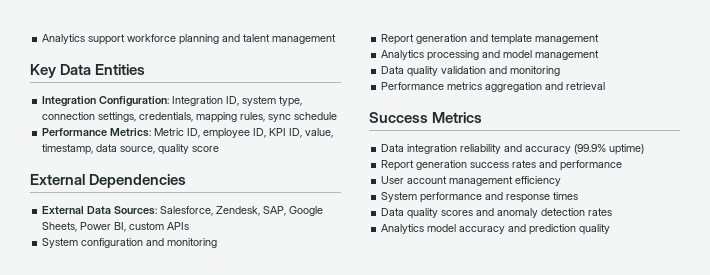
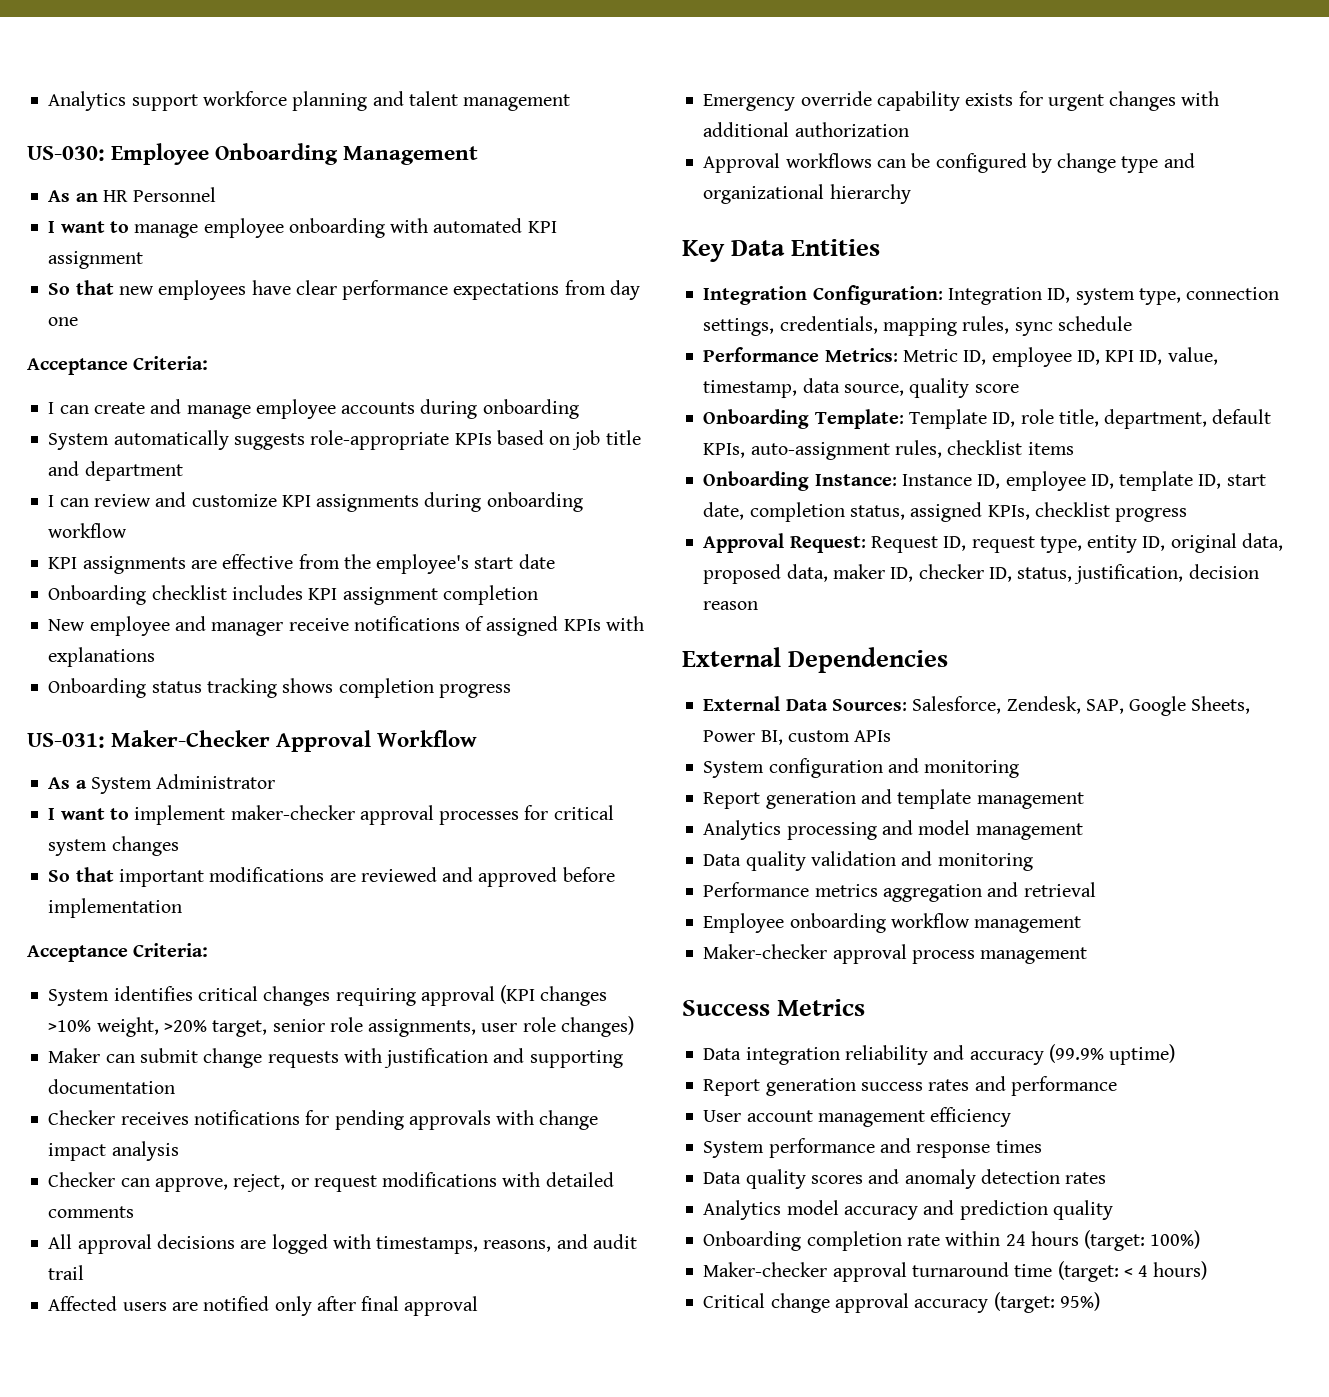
(337, 39) none -> [27,143,479,165] [48,187,217,202] [48,218,557,238] [48,251,144,269] [48,280,640,300] [48,317,79,326] [27,356,209,375] [48,399,579,419] [48,430,641,450] [48,461,183,481] [48,492,583,512] [48,523,128,538] [48,554,555,574] [48,585,538,605] [48,616,644,636] [48,647,156,667] [48,678,511,698] [27,730,478,752] [48,774,276,794] [48,805,614,825] [48,836,179,856] [48,867,615,887] [48,898,183,918] [27,943,209,962] [48,985,608,1006] [48,1016,634,1037] [48,1048,623,1068] [48,1079,176,1094] [48,1110,599,1130] [48,1141,179,1161] [48,1172,614,1192] [48,1206,135,1218] [48,1234,637,1254] [48,1265,85,1280] [48,1296,479,1316] [703,91,1220,111] [703,122,909,137] [703,153,1195,173] [703,184,911,204] // US-030: Employee Onboarding Management // As an HR Personnel // I want to manage employee onboarding with automated KPI assignment // So that new employees have clear performance expectations from day one // Acceptance Criteria: // I can create and manage employee accounts during onboarding // System automatically suggests role-appropriate KPIs based on job title and department // I can review and customize KPI assignments during onboarding workflow // KPI assignments are effective from the employee's start date // Onboarding checklist includes KPI assignment completion // New employee and manager receive notifications of assigned KPIs with explanations // Onboarding status tracking shows completion progress // US-031: Maker-Checker Approval Workflow // As a System Administrator // I want to implement maker-checker approval processes for critical system changes // So that important modifications are reviewed and approved before implementation // Acceptance Criteria: // System identifies critical changes requiring approval (KPI changes >10% weight, >20% target, senior role assignments, user role changes) // Maker can submit change requests with justification and supporting documentation // Checker receives notifications for pending approvals with change impact analysis // Checker can approve, reject, or request modifications with detailed comments // All approval decisions are logged with timestamps, reasons, and audit trail // Affected users are notified only after final approval // Emergency override capability exists for urgent changes with additional authorization // Approval workflows can be configured by change type and organizational hierarchy
(220, 149) none -> [703,409,1272,429] [703,440,1074,460] [703,471,1266,491] [703,502,1188,522] [703,533,1283,553] [703,564,1259,584] [703,601,759,610] // Onboarding Template: Template ID, role title, department, default KPIs, auto-assignment rules, checklist items // Onboarding Instance: Instance ID, employee ID, template ID, start date, completion status, assigned KPIs, checklist progress // Approval Request: Request ID, request type, entity ID, original data, proposed data, maker ID, checker ID, status, justification, decision reason
(606, 86) none -> [703,913,1082,933] [703,944,1088,964] // Employee onboarding workflow management // Maker-checker approval process management
(611, 229) none -> [703,1230,1201,1251] [703,1261,1208,1282] [703,1292,1100,1313] // Onboarding completion rate within 24 hours (target: 100%) // Maker-checker approval turnaround time (target: < 4 hours) // Critical change approval accuracy (target: 95%)

